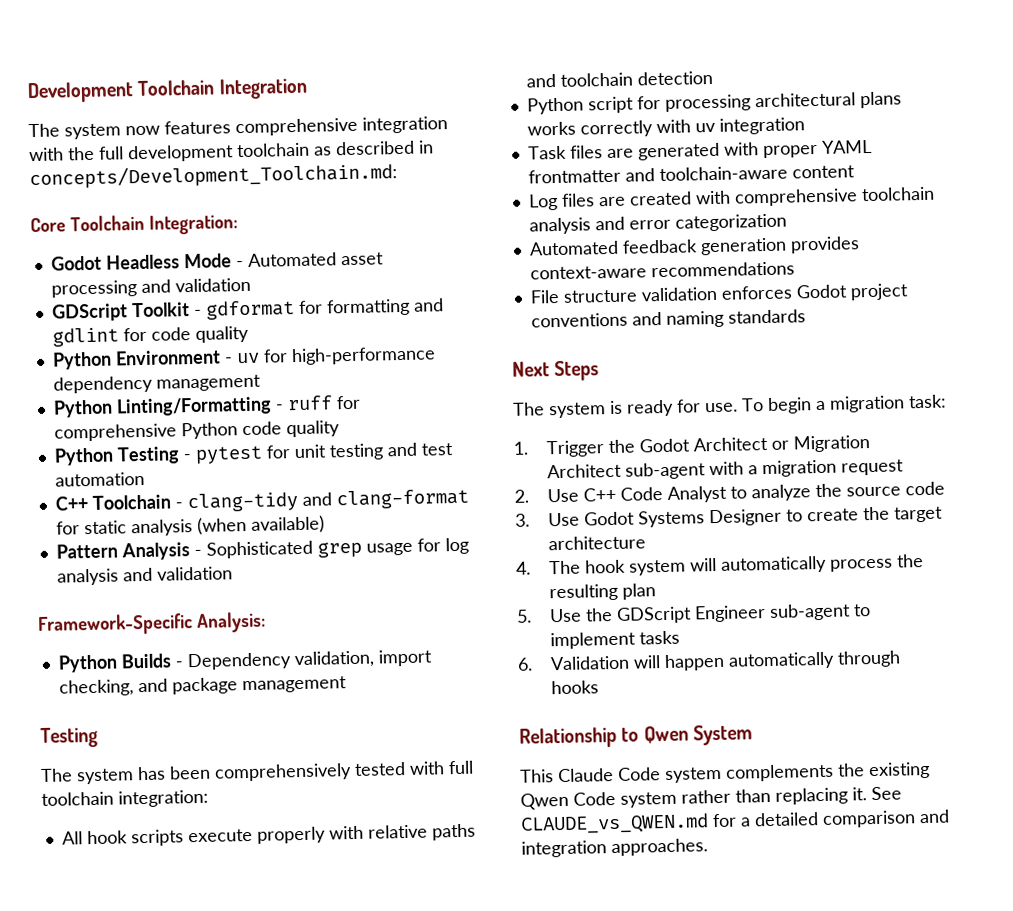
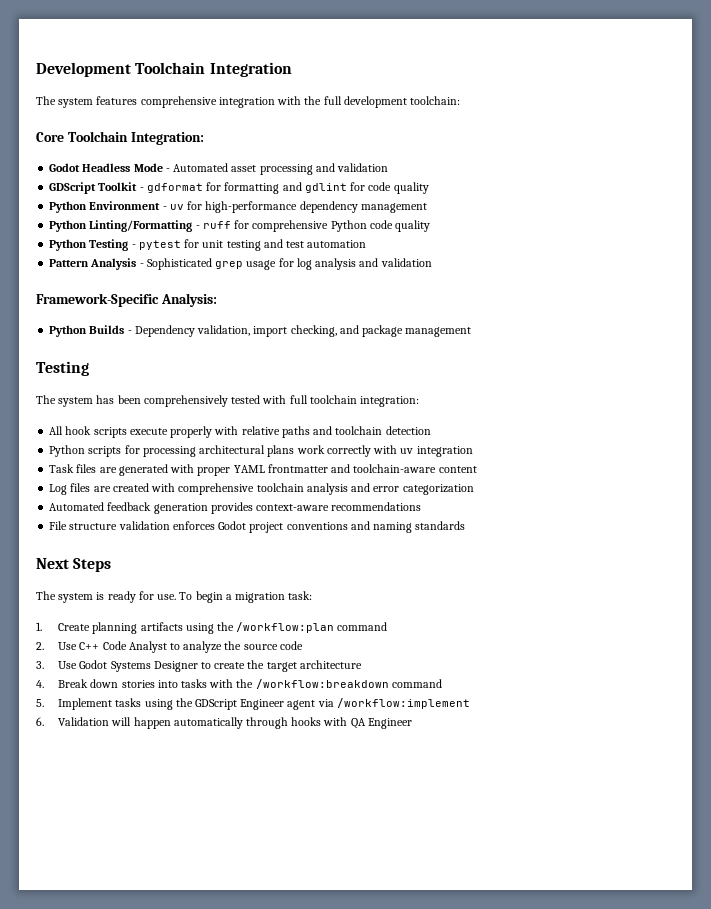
[125,125,160,136] now -> (94, 103) none
[236,140,434,158] [29,162,398,190] toolchain as described in concepts/Development_Toolchain.md: -> [410,96,461,105] toolchain:
[54,488,469,513] [55,515,325,537] // C++ Toolchain - clang-tidy and clang-format for static analysis (when available) -> (367, 244) none
[587,96,634,114] script -> [88,446,122,457] scripts
[526,121,576,136] works -> [296,445,325,454] work
[546,435,871,458] [547,459,905,480] Trigger the Godot Architect or Migration Architect sub-agent with a migration request -> [58,622,388,634] Create planning artifacts using the /workflow:plan command
[549,554,925,576] [549,583,657,602] [516,603,872,624] [550,630,681,650] The hook system will automatically process the resulting plan // 5. Use the GDScript Engineer sub-agent to implement tasks -> [58,679,442,689] [36,698,470,710] Break down stories into tasks with the /workflow:breakdown command // 5. Implement tasks using the GDScript Engineer agent via /workflow:implement
[519,724,753,749] [520,761,930,784] [520,786,902,810] [520,809,950,835] [521,838,708,858] // Relationship to Qwen System // This Claude Code system complements the existing Qwen Code system rather than replacing it. See CLAUDE_vs_QWEN.md for a detailed comparison and integration approaches. -> [323,717,412,729] with QA Engineer

